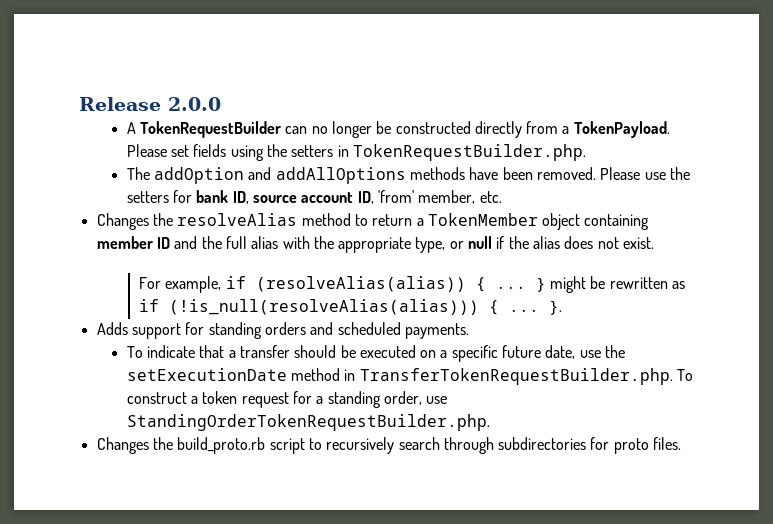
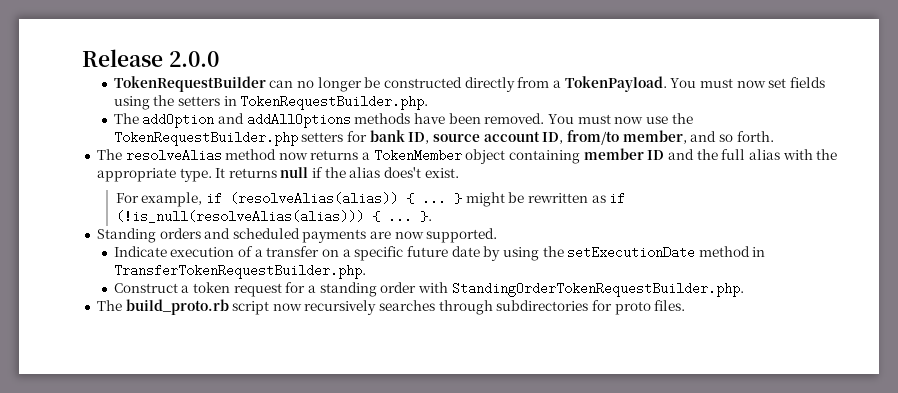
[126,122,136,134] A -> (219, 59) none
[126,144,167,157] Please -> [670,78,766,88] You must now
[600,167,690,180] Please use the -> [547,113,693,124] [113,131,298,146] You must now use the TokenRequestBuilder.php
[377,190,502,204] [96,213,413,230] 'from' member, etc. // Changes the resolveAlias method to return -> [566,130,774,145] [96,149,359,162] from/to member, and so forth. // The resolveAlias method now returns
[415,237,464,253] type, or -> [179,168,277,182] type. It returns
[564,236,619,249] does not -> [384,167,422,178] does't
[96,322,469,339] [126,345,416,358] Adds support for standing orders and scheduled payments. // To indicate that a transfer should be executed -> [96,228,498,243] [113,246,320,257] Standing orders and scheduled payments are now supported. // Indicate execution of a transfer
[545,345,601,359] date, use -> [451,246,539,261] date by using
[676,369,693,381] [126,392,187,404] To construct -> [113,283,178,293] // Construct
[383,391,448,405] order, use -> [380,282,448,293] order with
[96,437,440,454] Changes the build_proto.rb script to recursively search -> [96,299,436,315] The build_proto.rb script now recursively searches

